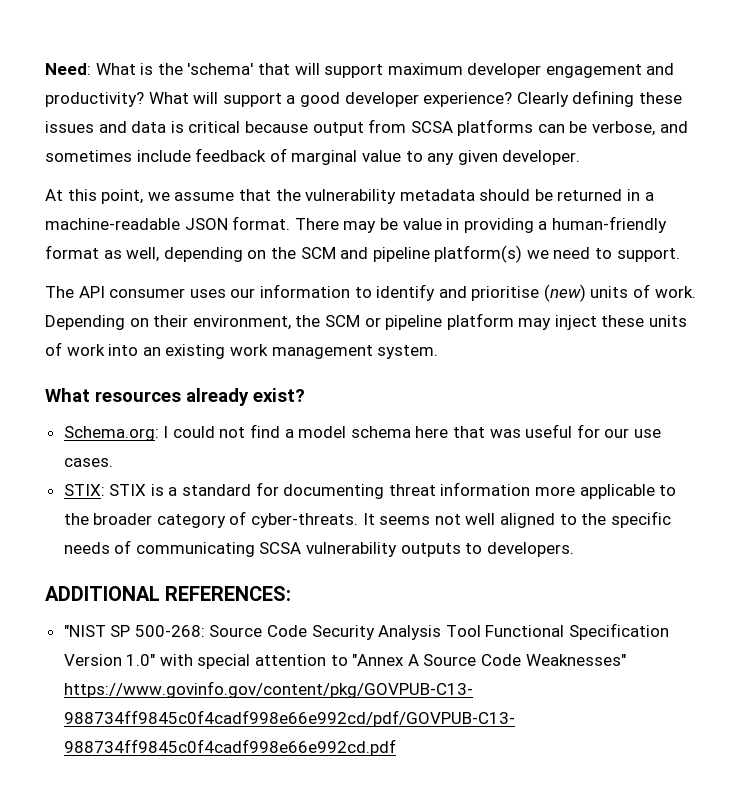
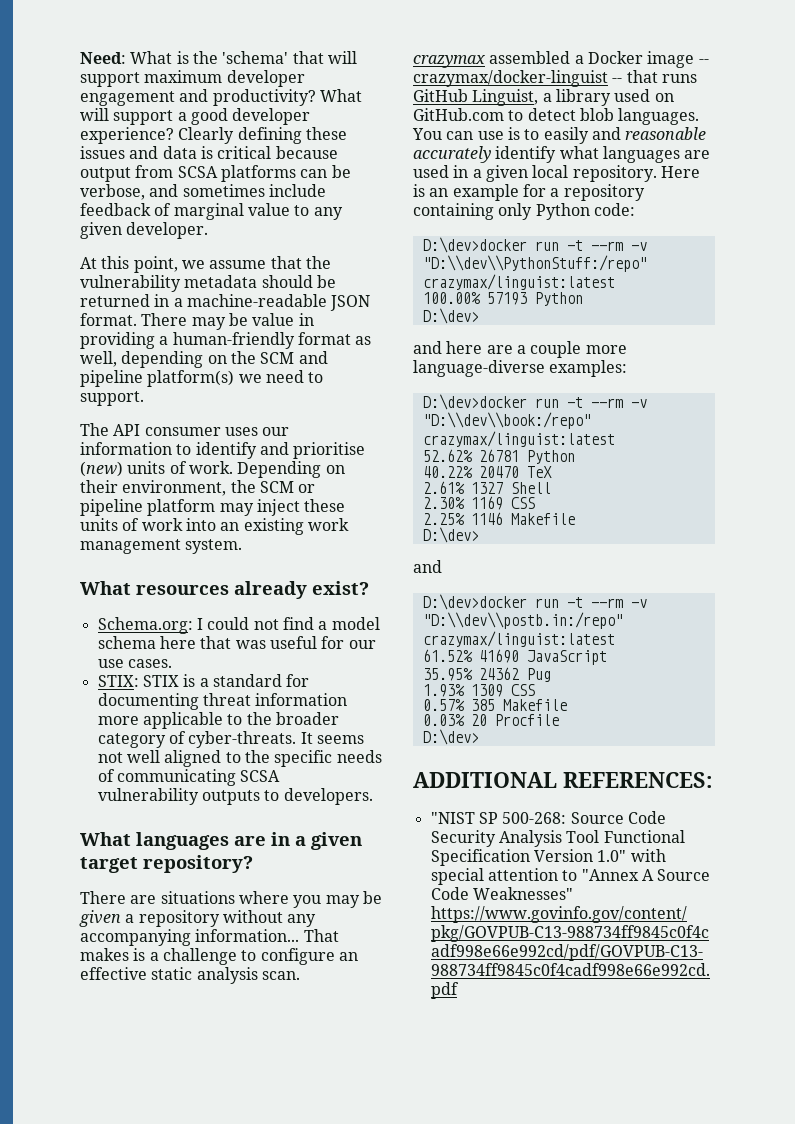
(574, 549) none -> [80,832,362,850] [80,855,253,873] [80,891,382,908] [79,910,317,927] [80,929,339,946] [80,948,358,965] [80,967,300,984] [413,51,709,68] [413,70,697,87] [413,89,674,106] [413,108,700,125] [412,127,707,144] [413,146,711,163] [413,165,700,182] [413,184,645,201] [413,203,635,220] [422,237,647,253] [422,255,647,272] [422,274,615,290] [422,292,583,306] [422,308,479,324] [413,341,627,358] [413,360,628,377] [422,394,647,410] [422,412,591,429] [422,431,615,447] [422,449,575,464] [422,466,552,478] [422,481,551,494] [422,496,535,510] [422,512,575,525] [422,527,479,543] [413,560,442,573] [422,594,647,610] [422,612,623,629] [422,631,615,647] [422,649,607,665] [422,667,551,682] [422,684,535,697] [422,699,567,711] [422,714,559,726] [422,729,479,745] // What languages are in a given target repository? // There are situations where you may be given a repository without any accompanying information... That makes is a challenge to configure an effective static analysis scan. // crazymax assembled a Docker image -- crazymax/docker-linguist -- that runs GitHub Linguist, a library used on GitHub.com to detect blob languages. You can use is to easily and reasonable accurately identify what languages are used in a given local repository. Here is an example for a repository containing only Python code: // D:\dev>docker run -t --rm -v "D:\\dev\\PythonStuff:/repo" crazymax/linguist:latest // 100.00% 57193 Python // D:\dev> // and here are a couple more language-diverse examples: // D:\dev>docker run -t --rm -v "D:\\dev\\book:/repo" crazymax/linguist:latest // 52.62% 26781 Python // 40.22% 20470 TeX // 2.61% 1327 Shell // 2.30% 1169 CSS // 2.25% 1146 Makefile // D:\dev> // and // D:\dev>docker run -t --rm -v "D:\\dev\\postb.in:/repo" crazymax/linguist:latest // 61.52% 41690 JavaScript // 35.95% 24362 Pug // 1.93% 1309 CSS // 0.57% 385 Makefile // 0.03% 20 Procfile // D:\dev>

